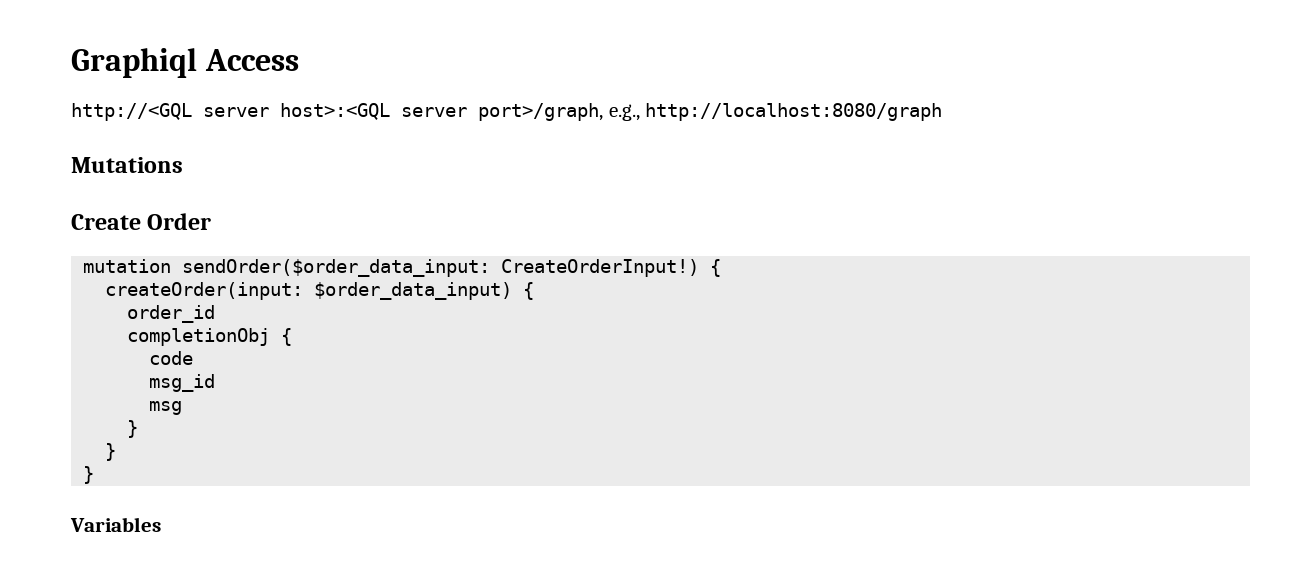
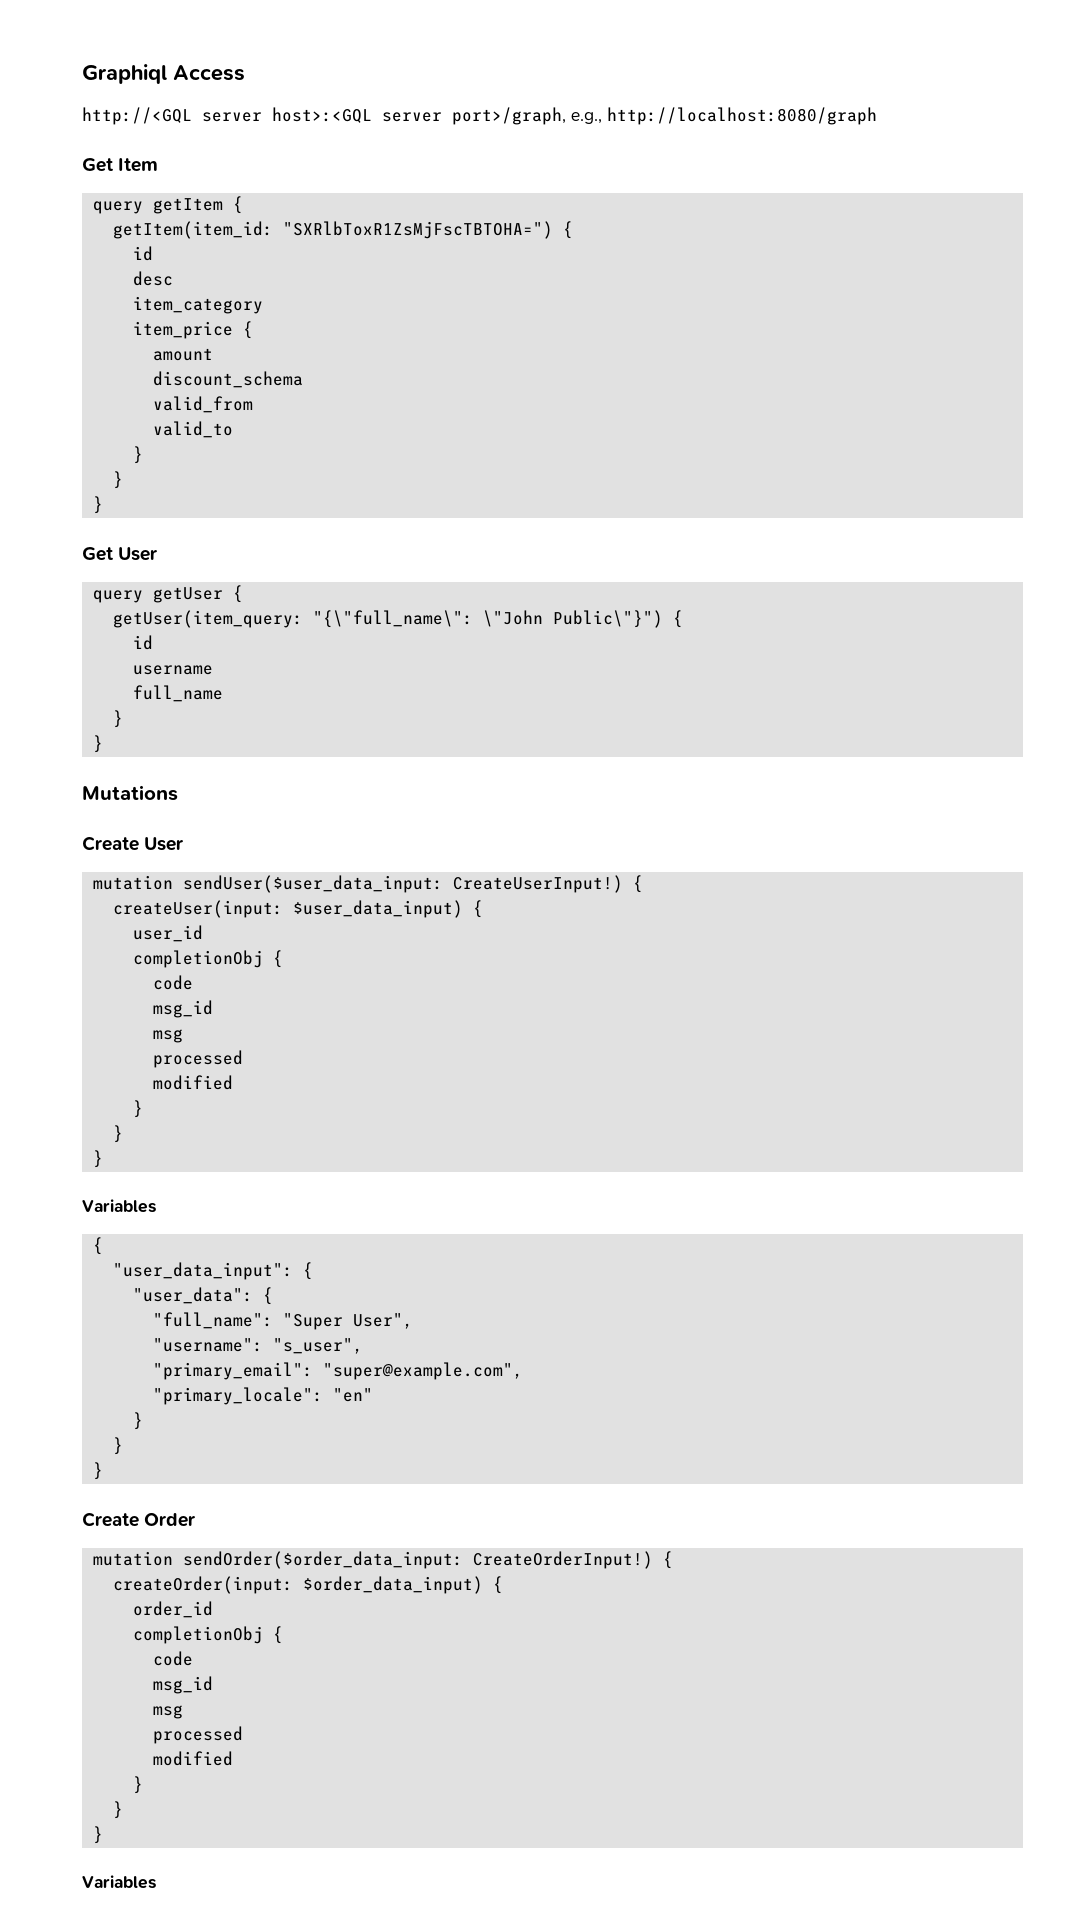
[71,157,183,173] Mutations -> [82,158,159,172] [92,196,243,214] [112,221,573,239] [132,246,153,261] [132,271,173,286] [132,296,263,314] [132,321,253,339] [152,348,213,361] [152,371,303,388] [152,396,253,413] [152,421,233,438] [132,446,143,464] [112,471,123,489] [92,496,103,514] [82,547,158,561] [92,585,243,603] [112,610,683,628] [132,635,153,650] [132,665,213,675] [132,685,223,702] [112,710,123,728] [92,735,103,753] [82,785,178,801] [82,836,184,851] [92,875,643,893] [112,900,483,918] [132,925,203,942] [132,950,283,968] [152,975,193,990] [152,1000,213,1018] [152,1029,183,1043] [152,1050,243,1068] [152,1075,233,1090] [132,1100,143,1118] [112,1125,123,1143] [92,1150,103,1168] [82,1199,156,1213] [92,1237,103,1255] [112,1262,313,1280] [132,1287,273,1305] [152,1312,413,1330] [152,1338,363,1354] [152,1362,523,1380] [152,1387,373,1405] [132,1412,143,1430] [112,1437,123,1455] [92,1462,103,1480] Get Item // query getItem { // getItem(item_id: "SXRlbToxR1ZsMjFscTBTOHA=") { // id // desc // item_category // item_price { // amount // discount_schema // valid_from // valid_to // } // } // } // Get User // query getUser { // getUser(item_query: "{\"full_name\": \"John Public\"}") { // id // username // full_name // } // } // Mutations // Create User // mutation sendUser($user_data_input: CreateUserInput!) { // createUser(input: $user_data_input) { // user_id // completionObj { // code // msg_id // msg // processed // modified // } // } // } // Variables // { // "user_data_input": { // "user_data": { // "full_name": "Super User", // "username": "s_user", // "primary_email": "super@example.com", // "primary_locale": "en" // } // } // }
(183, 408) none -> [152,1726,243,1744] [152,1751,233,1766] // processed // modified

